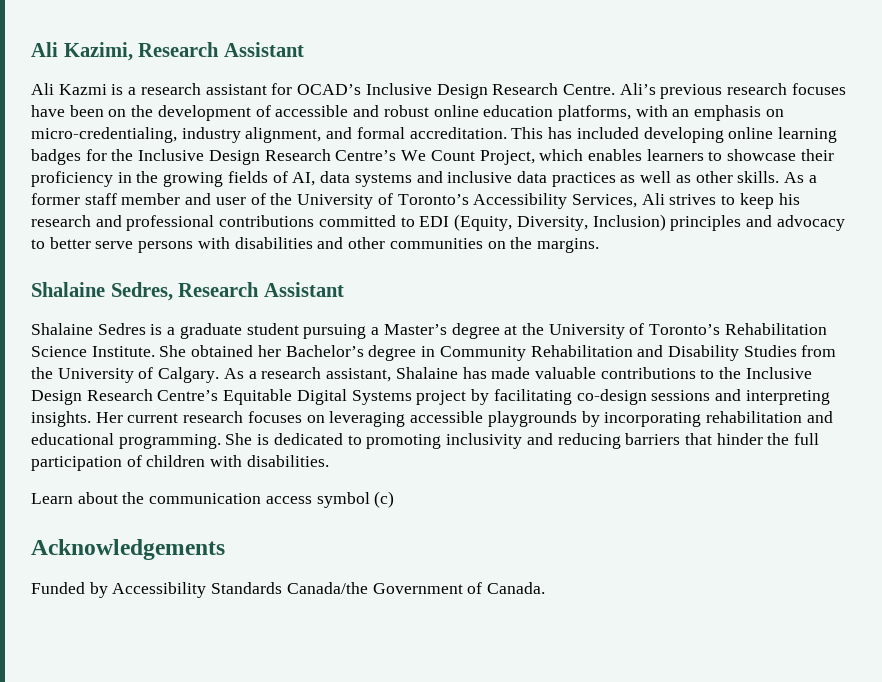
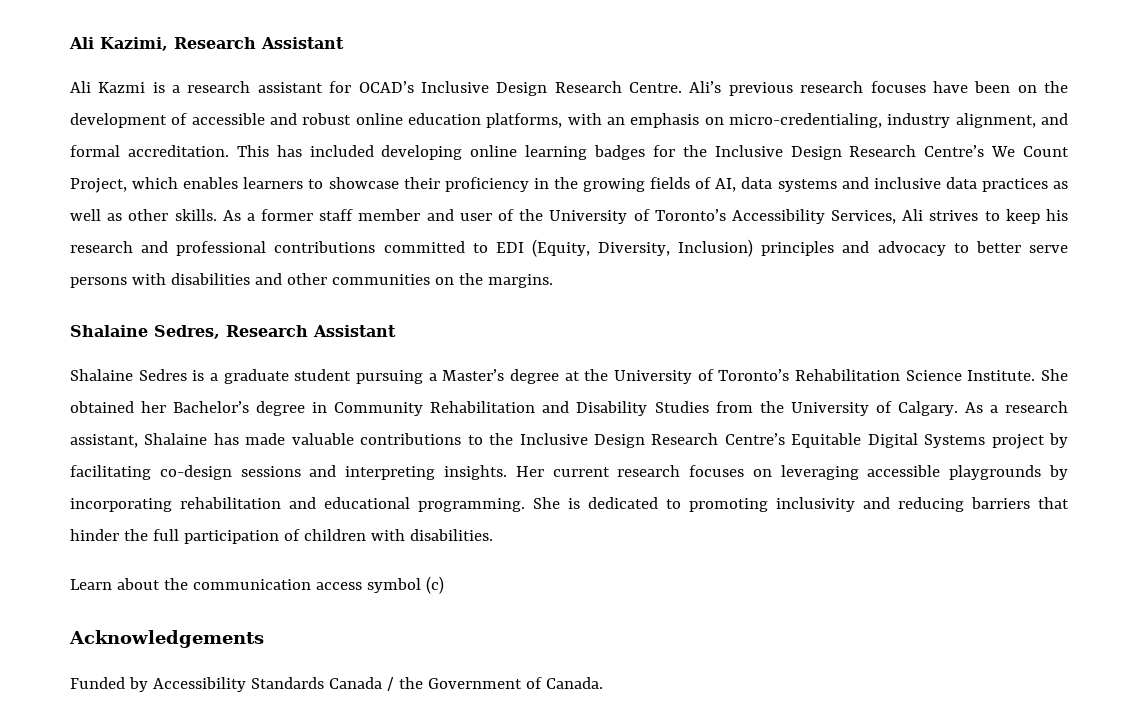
[286,582,368,594] Canada/the -> [328,677,423,691] Canada / the

